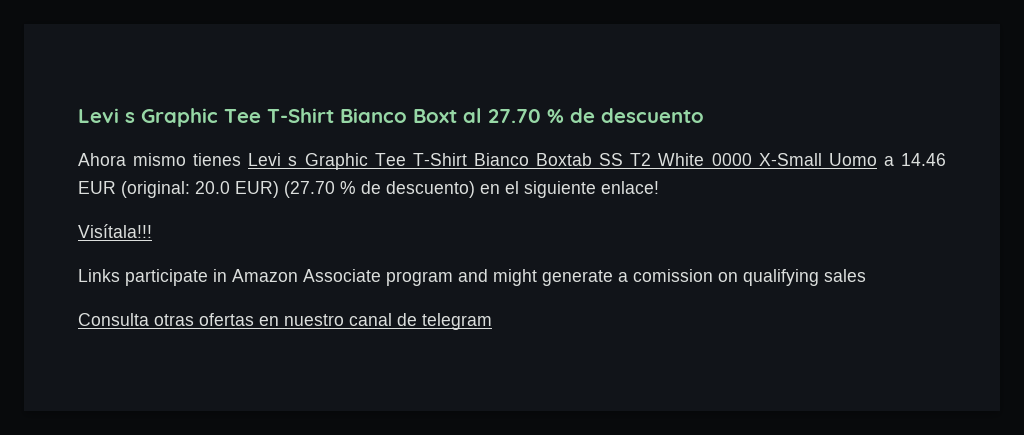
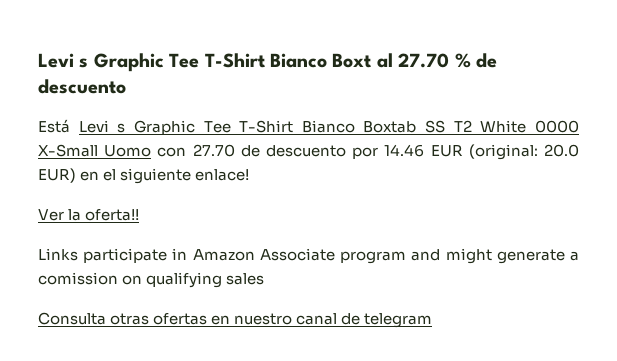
[78,153,242,166] Ahora mismo tienes -> [38,119,70,133] Está
[883,156,894,166] a -> [157,144,379,159] con 27.70 de descuento por
[284,181,475,198] (27.70 % de descuento) -> (76, 175) none
[78,224,152,238] Visítala!!! -> [38,209,140,221] Ver la oferta!!

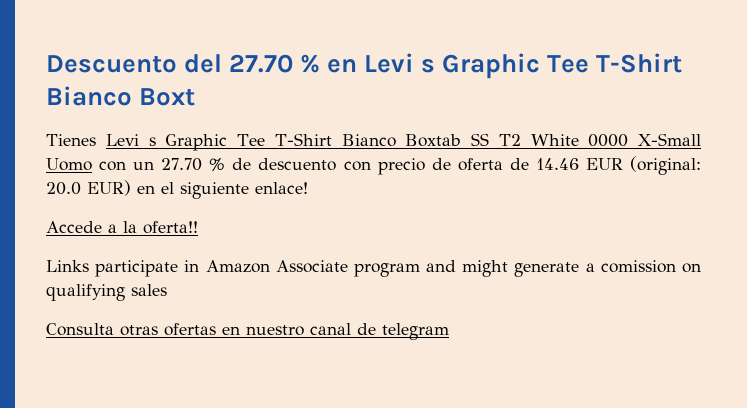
(38, 60) none -> [46,54,358,73] Descuento del 27.70 % en
[376,53,497,68] [38,79,126,94] [38,119,70,133] al 27.70 % de descuento // Está -> [46,134,96,146] // Tienes
[192,144,379,159] 27.70 de descuento por -> [133,158,529,175] un 27.70 % de descuento con precio de oferta de
[38,209,64,221] Ver -> [46,221,117,233] Accede a

